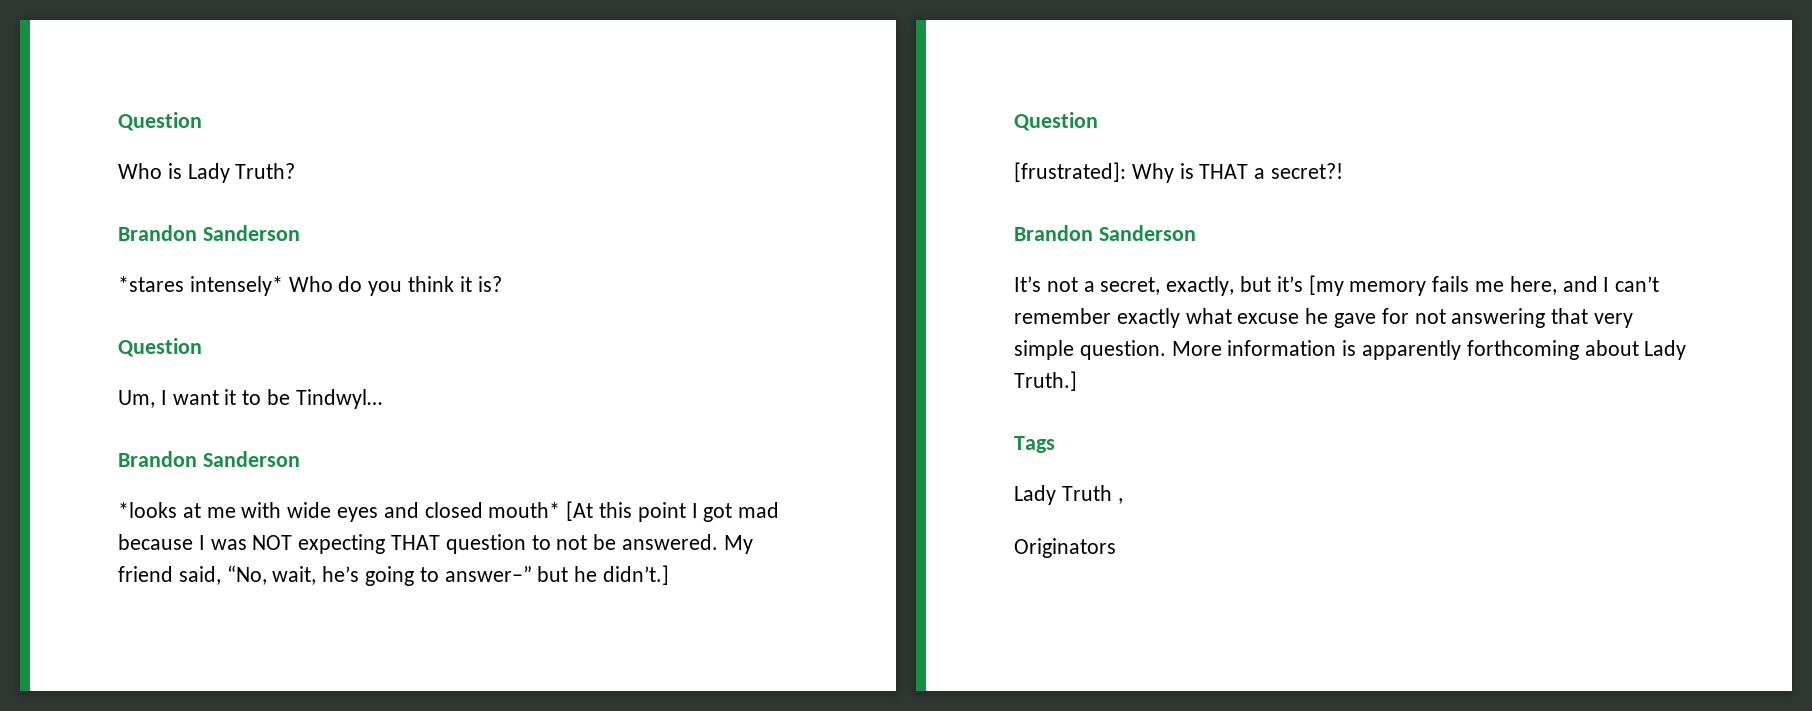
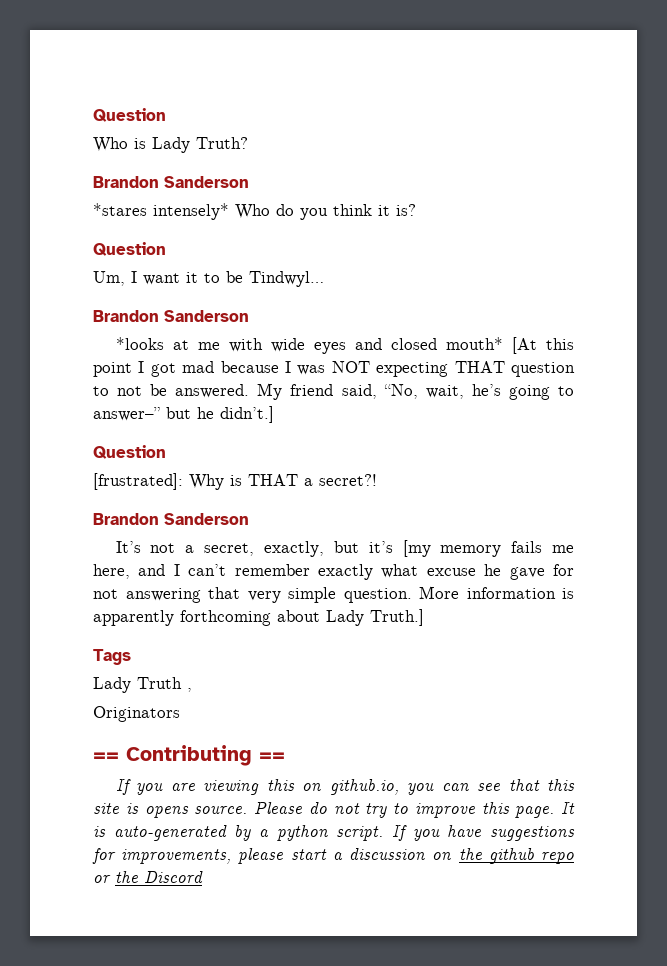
(1116, 548) none -> [93,745,285,766] [115,779,575,795] [93,802,575,818] [93,825,575,841] [92,848,574,864] [93,871,203,883] // == Contributing == // If you are viewing this on github.io, you can see that this site is opens source. Please do not try to improve this page. It is auto-generated by a python script. If you have suggestions for improvements, please start a discussion on the github repo or the Discord

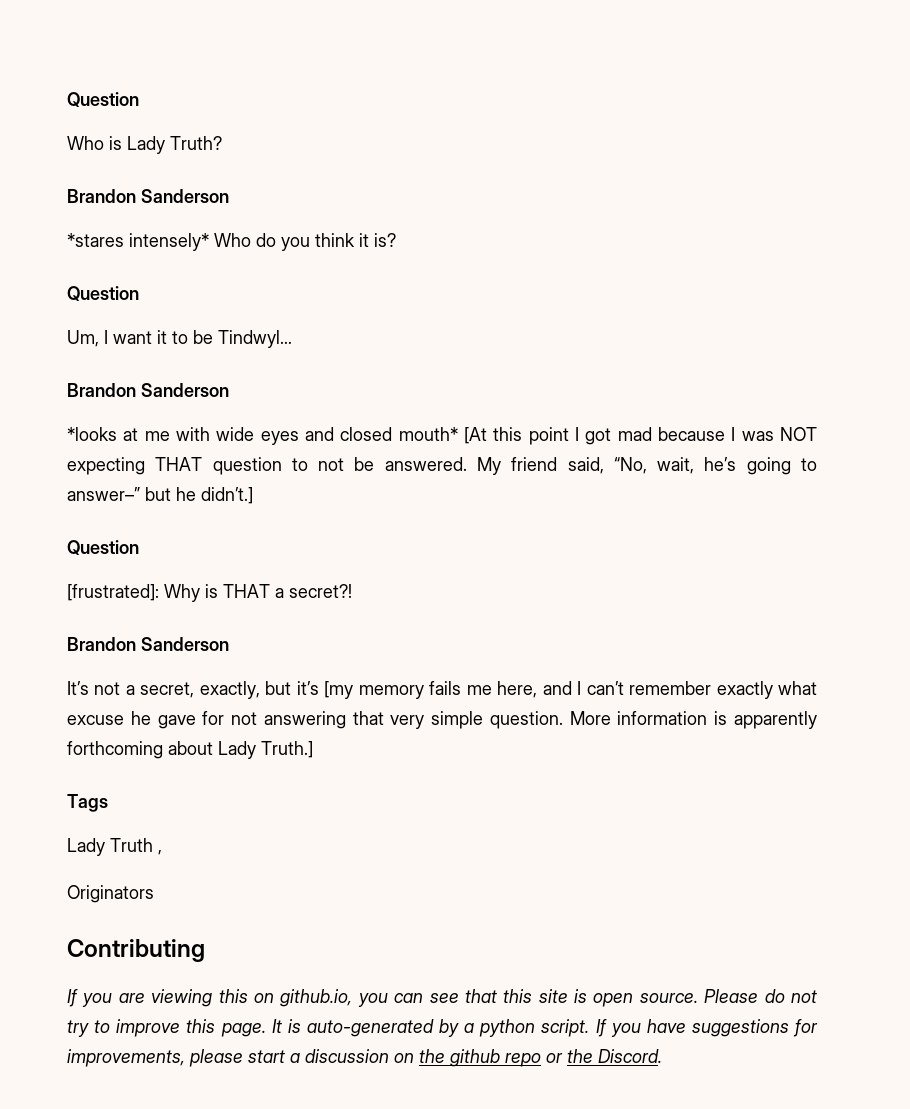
[93,752,119,761] == -> (154, 894) none
[259,752,285,761] == -> (205, 950) none
[144,806,189,818] opens -> [593,993,634,1007] open
[144,871,203,883] Discord -> [598,1049,662,1063] Discord.

